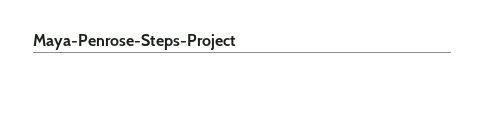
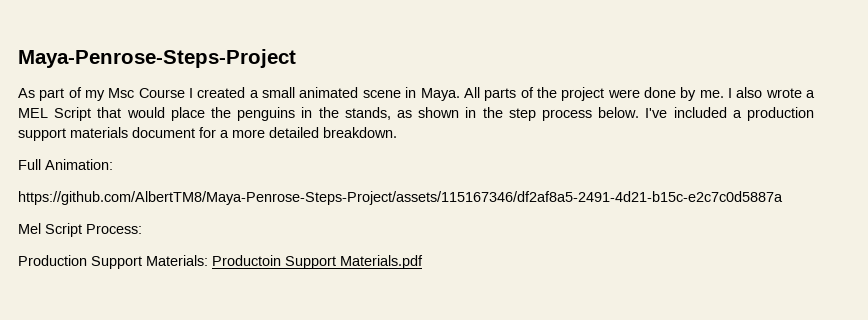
(236, 42) none -> [18,87,815,101] [18,107,815,121] [18,127,397,141] [18,159,113,170] [18,191,783,205] [18,223,142,237] [18,255,423,269] // As part of my Msc Course I created a small animated scene in Maya. All parts of the project were done by me. I also wrote a MEL Script that would place the penguins in the stands, as shown in the step process below. I've included a production support materials document for a more detailed breakdown. // Full Animation: // https://github.com/AlbertTM8/Maya-Penrose-Steps-Project/assets/115167346/df2af8a5-2491-4d21-b15c-e2c7c0d5887a // Mel Script Process: // Production Support Materials: Productoin Support Materials.pdf

